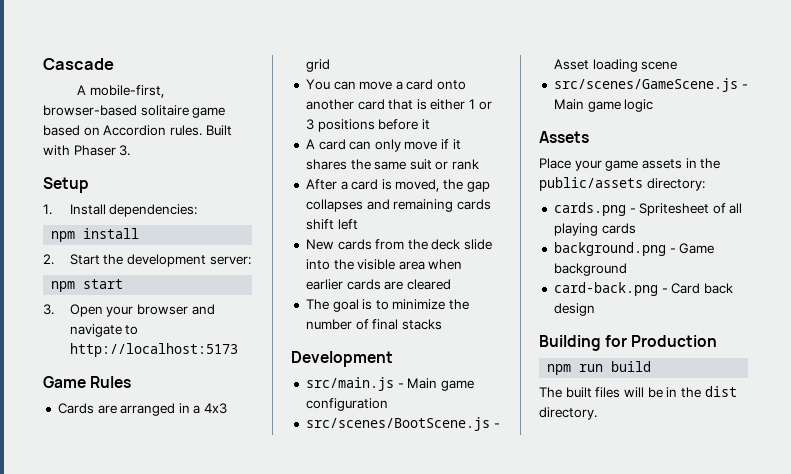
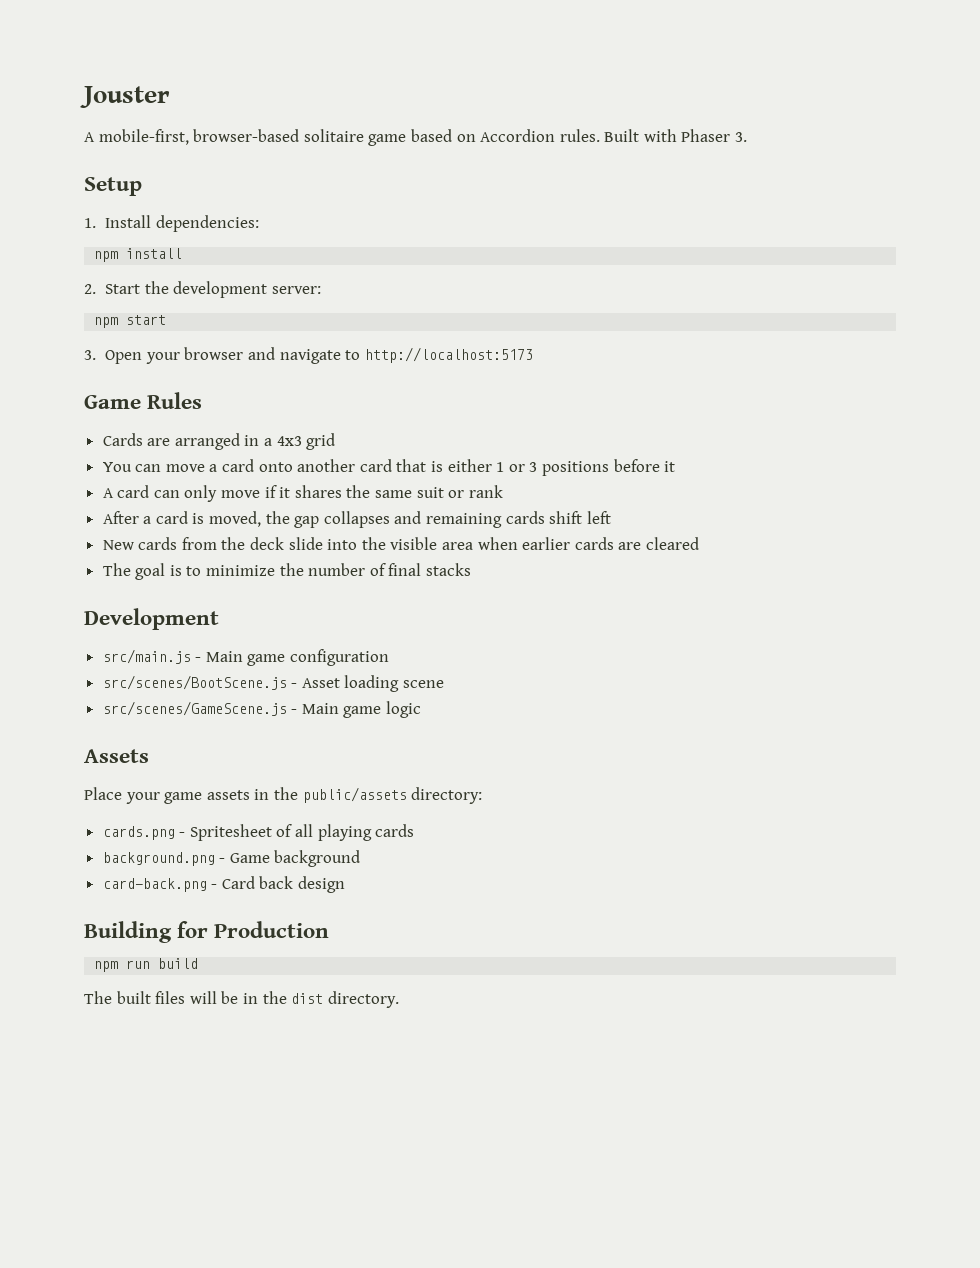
[43,58,114,70] Cascade -> [80,86,170,108] Jouster

